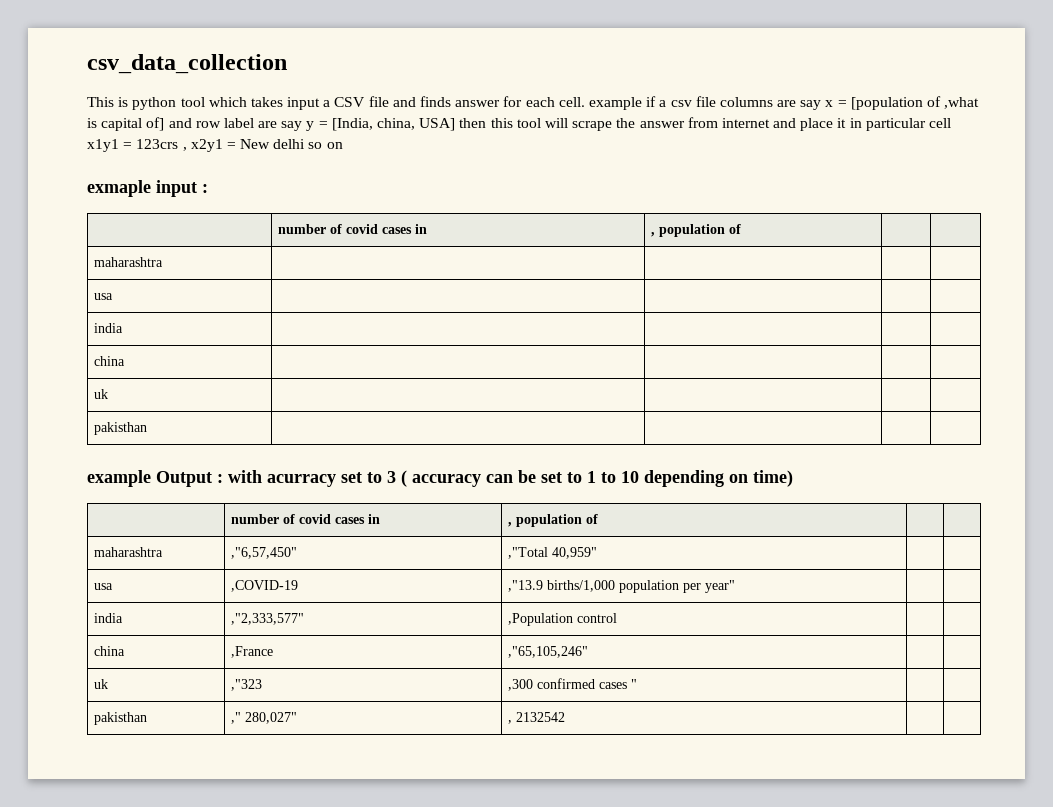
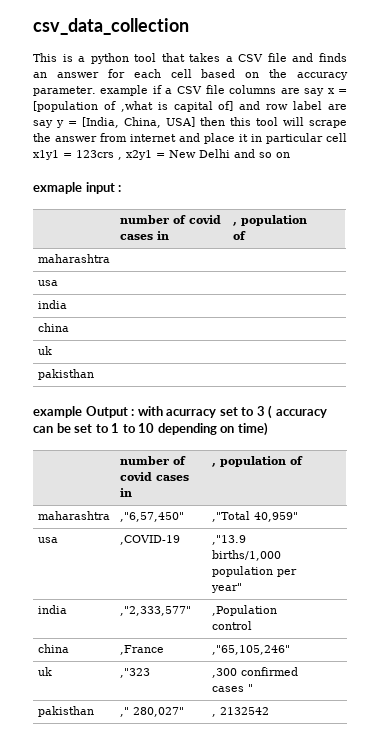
(129, 102) none -> [78,56,86,62] a
[208,97,321,110] which takes input -> [161,53,221,62] that takes
(452, 101) none -> [33,72,47,78] an
[558,97,585,107] cell. -> [170,69,348,80] [33,86,96,96] cell based on the accuracy parameter.
[670,100,692,107] csv -> [176,86,202,94] CSV
[377,118,416,130] china, -> [124,117,161,128] China,
[273,139,306,149] delhi -> [199,149,255,158] Delhi and

